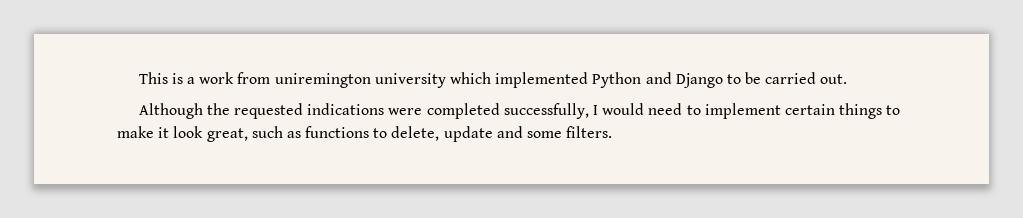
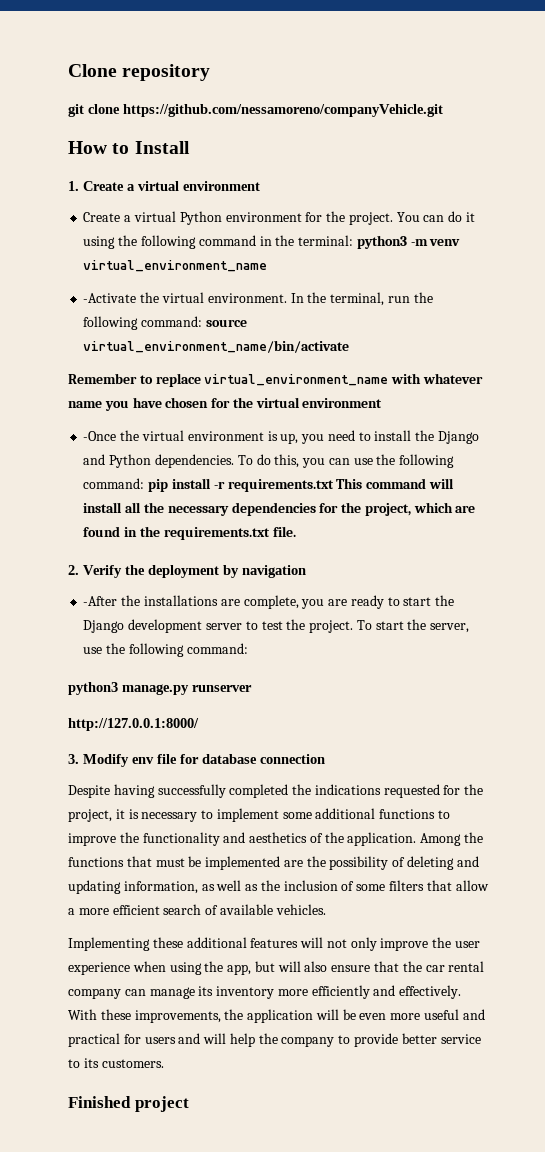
[138,72,848,88] [138,103,901,119] [117,126,613,142] This is a work from uniremington university which implemented Python and Django to be carried out. // Although the requested indications were completed successfully, I would need to implement certain things to make it look great, such as functions to delete, update and some filters. -> [68,64,211,81] [68,104,443,117] [68,141,190,154] [68,181,260,191] [83,211,475,225] [83,235,461,249] [83,260,268,272] [83,292,433,306] [83,316,247,330] [83,340,350,353] [68,373,483,387] [68,397,383,411] [83,430,479,444] [83,454,455,468] [83,478,454,492] [83,502,476,516] [83,526,296,540] [68,565,306,578] [83,595,455,609] [83,619,470,633] [83,643,248,657] [68,682,252,695] [68,718,199,731] [68,754,325,767] [68,784,484,798] [68,808,451,822] [68,832,484,846] [68,856,479,870] [68,880,489,894] [68,904,326,915] [68,937,481,951] [68,961,485,975] [68,985,462,999] [68,1009,485,1023] [68,1033,481,1047] [68,1058,164,1068] [68,1096,189,1112] Clone repository // git clone https://github.com/nessamoreno/companyVehicle.git // How to Install // 1. Create a virtual environment // Create a virtual Python environment for the project. You can do it using the following command in the terminal: python3 -m venv virtual_environment_name // -Activate the virtual environment. In the terminal, run the following command: source virtual_environment_name/bin/activate // Remember to replace virtual_environment_name with whatever name you have chosen for the virtual environment // -Once the virtual environment is up, you need to install the Django and Python dependencies. To do this, you can use the following command: pip install -r requirements.txt This command will install all the necessary dependencies for the project, which are found in the requirements.txt file. // 2. Verify the deployment by navigation // -After the installations are complete, you are ready to start the Django development server to test the project. To start the server, use the following command: // python3 manage.py runserver // http://127.0.0.1:8000/ // 3. Modify env file for database connection // Despite having successfully completed the indications requested for the project, it is necessary to implement some additional functions to improve the functionality and aesthetics of the application. Among the functions that must be implemented are the possibility of deleting and updating information, as well as the inclusion of some filters that allow a more efficient search of available vehicles. // Implementing these additional features will not only improve the user experience when using the app, but will also ensure that the car rental company can manage its inventory more efficiently and effectively. With these improvements, the application will be even more useful and practical for users and will help the company to provide better service to its customers. // Finished project

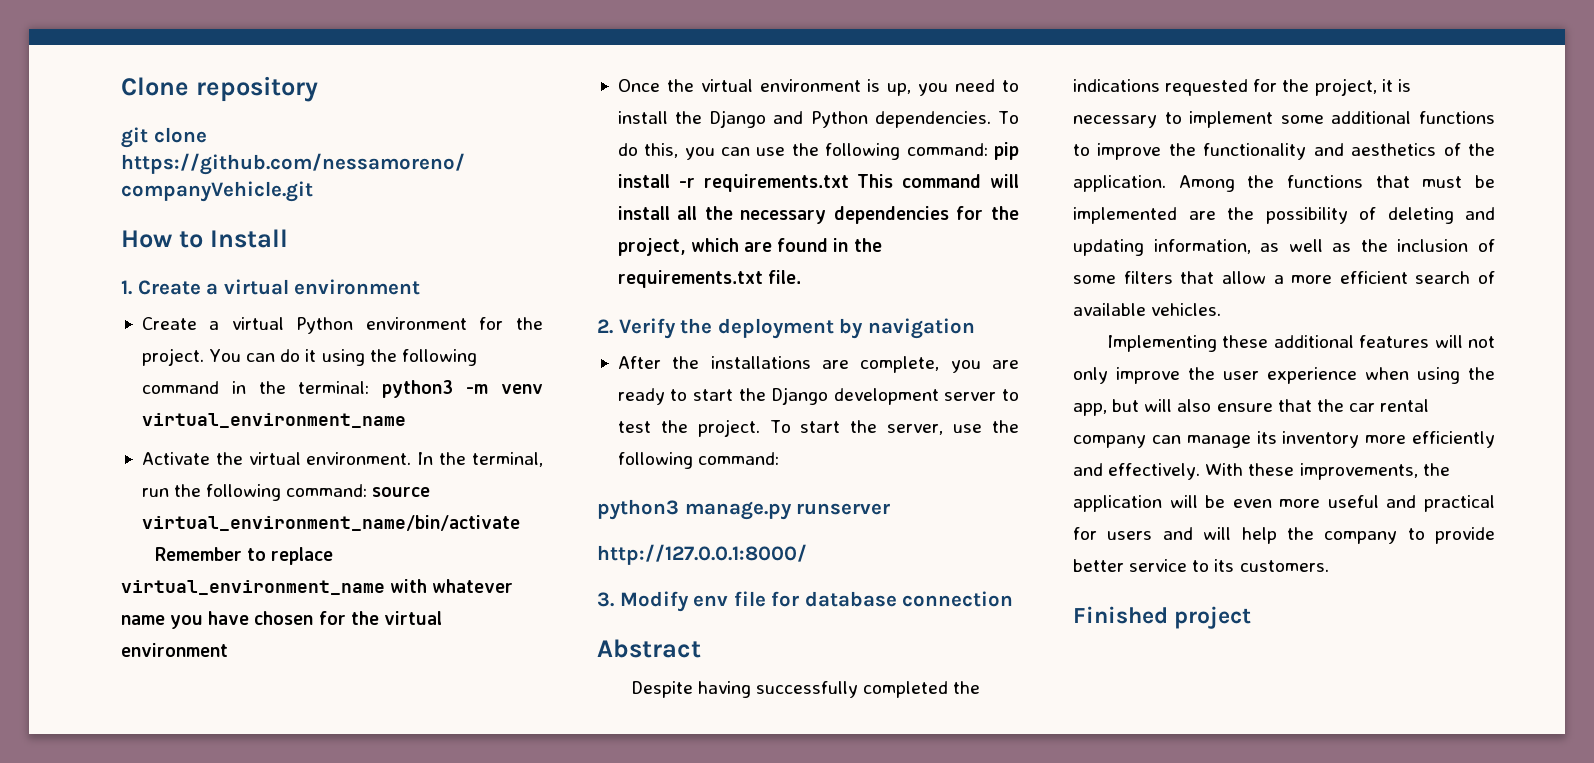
[83,293,137,303] -Activate -> [141,452,210,465] Activate
[83,431,117,441] -Once -> [617,79,660,92] Once
[83,596,118,606] -After -> [617,356,661,369] After
(325, 759) none -> [597,639,701,658] // Abstract

